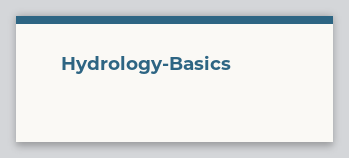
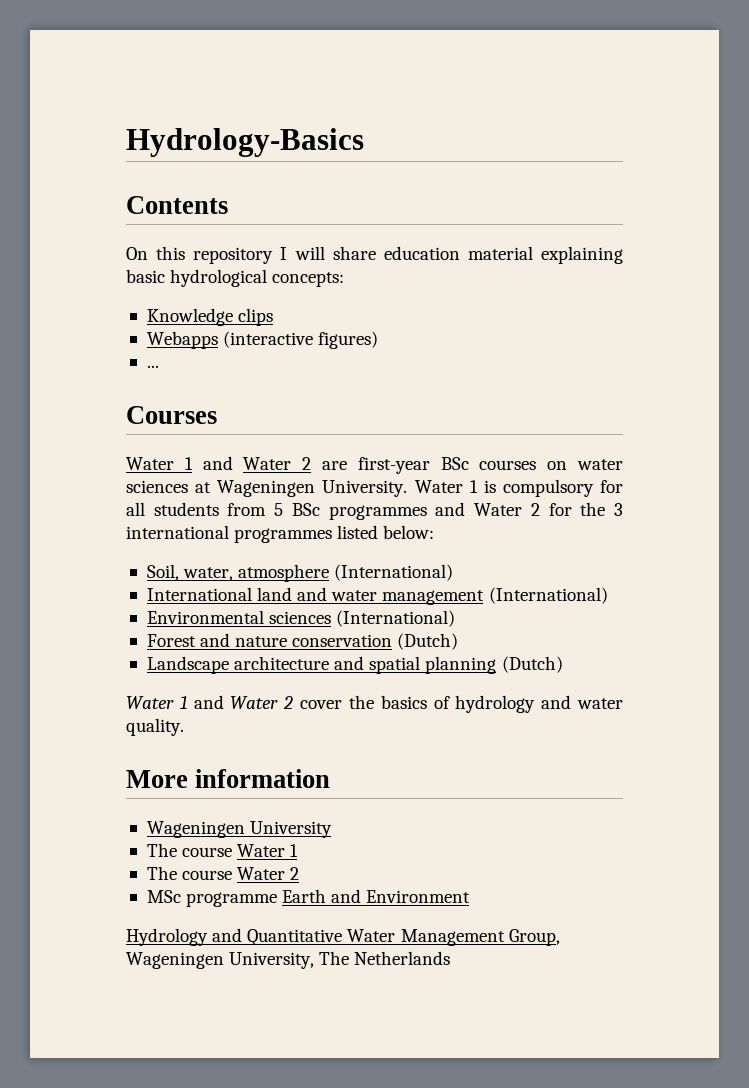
(231, 64) none -> [126,196,228,214] [126,246,623,264] [126,269,345,287] [146,308,274,326] [146,331,379,349] [146,365,159,368] [126,406,217,424] [126,456,623,474] [126,479,623,497] [126,502,624,520] [126,525,435,543] [146,564,454,582] [146,587,608,605] [146,610,456,627] [146,633,459,650] [146,656,563,674] [126,695,623,713] [126,718,184,736] [126,769,331,788] [146,821,333,838] [146,843,299,857] [146,866,300,880] [146,889,471,907] [126,928,560,946] [126,951,451,969] // Contents // On this repository I will share education material explaining basic hydrological concepts: // Knowledge clips // Webapps (interactive figures) // ... // Courses // Water 1 and Water 2 are first-year BSc courses on water sciences at Wageningen University. Water 1 is compulsory for all students from 5 BSc programmes and Water 2 for the 3 international programmes listed below: // Soil, water, atmosphere (International) // International land and water management (International) // Environmental sciences (International) // Forest and nature conservation (Dutch) // Landscape architecture and spatial planning (Dutch) // Water 1 and Water 2 cover the basics of hydrology and water quality. // More information // Wageningen University // The course Water 1 // The course Water 2 // MSc programme Earth and Environment // Hydrology and Quantitative Water Management Group, Wageningen University, The Netherlands

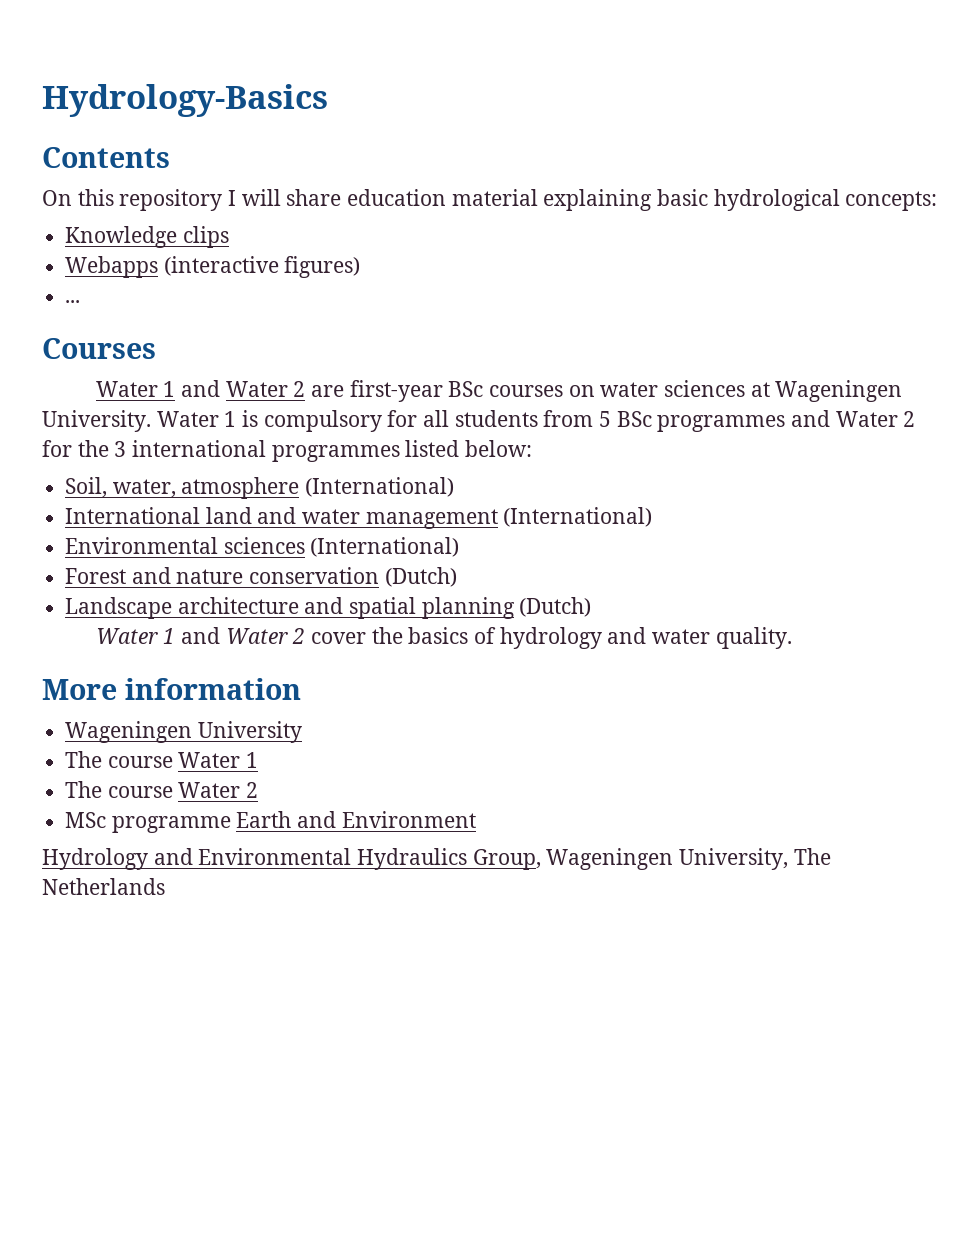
[247,929,505,946] Quantitative Water Management -> [198,848,468,870] Environmental Hydraulics

